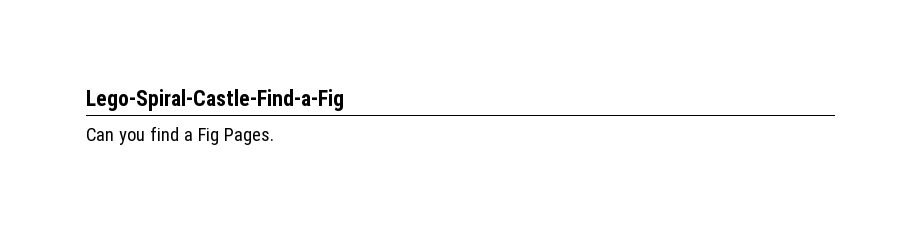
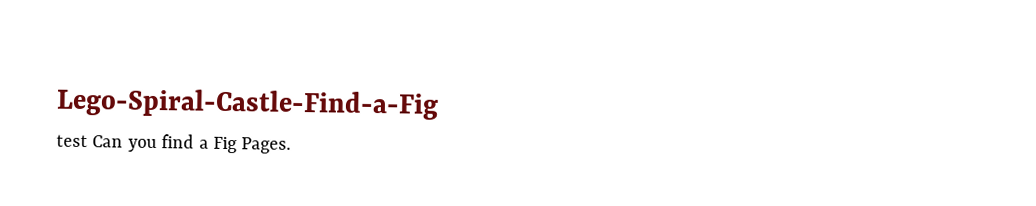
(344, 100) none -> [56,134,88,148] test

